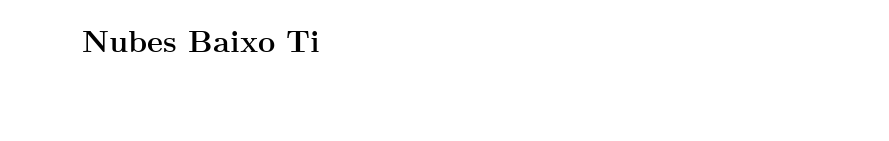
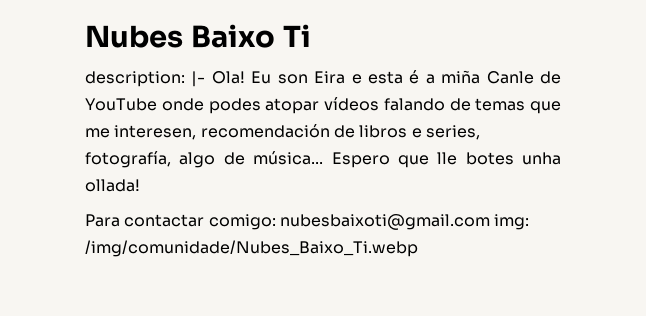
(320, 41) none -> [85,70,561,87] [85,97,561,114] [85,124,480,140] [85,151,561,168] [85,179,140,192] [85,214,530,230] [85,240,418,257] // description: |- Ola! Eu son Eira e esta é a miña Canle de YouTube onde podes atopar vídeos falando de temas que me interesen, recomendación de libros e series, fotografía, algo de música... Espero que lle botes unha ollada! // Para contactar comigo: nubesbaixoti@gmail.com img: /img/comunidade/Nubes_Baixo_Ti.webp

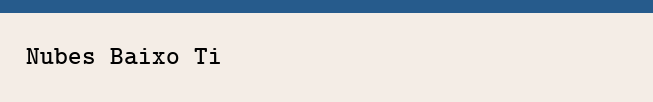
[85,70,561,87] [85,97,561,114] [85,124,480,140] [85,151,561,168] [85,179,140,192] [85,214,530,230] [85,240,418,257] // description: |- Ola! Eu son Eira e esta é a miña Canle de YouTube onde podes atopar vídeos falando de temas que me interesen, recomendación de libros e series, fotografía, algo de música... Espero que lle botes unha ollada! // Para contactar comigo: nubesbaixoti@gmail.com img: /img/comunidade/Nubes_Baixo_Ti.webp -> (222, 56) none

